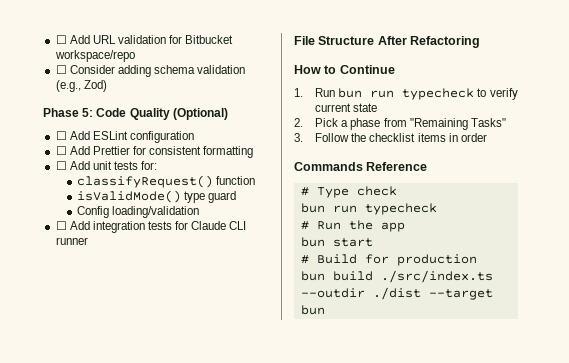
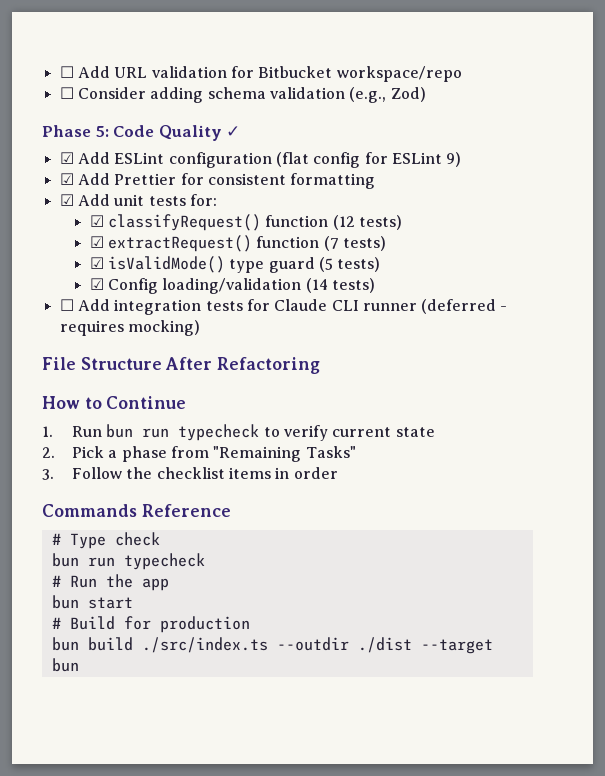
[172,108,228,120] [55,131,67,140] (Optional) // ☐ -> [226,126,241,137] [59,152,74,164] ✓ // ☑
[55,146,67,155] // ☐ -> [275,152,462,168] [59,173,74,185] (flat config for ESLint 9) // ☑
[55,161,67,170] ☐ -> [59,194,74,206] ☑
(158, 165) none -> [89,215,104,227] ☑
(255, 180) // -> [332,215,403,230] [89,235,387,252] [89,257,104,269] (12 tests) // ☑ extractRequest() function (7 tests) // ☑
(237, 197) // -> [319,257,381,272] [89,278,104,290] (5 tests) // ☑
(199, 212) none -> [305,278,376,293] (14 tests)
(88, 241) none -> [421,299,508,314] [59,320,200,336] (deferred - requires mocking)

